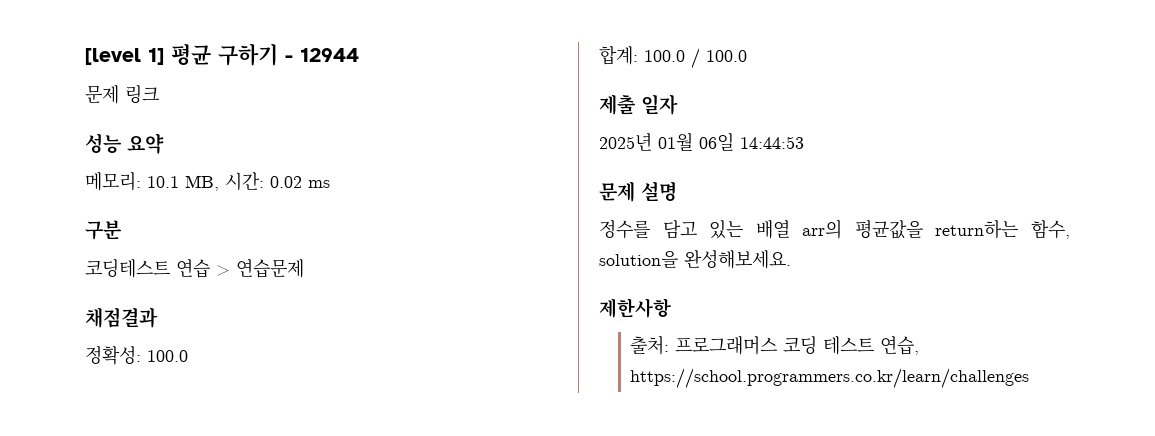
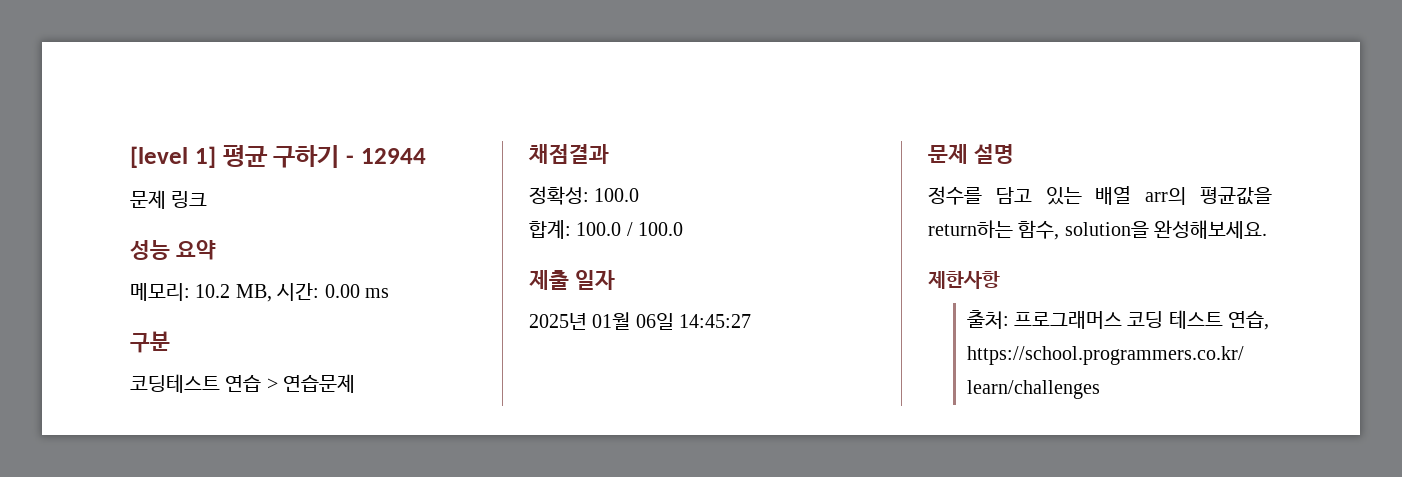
[147,176,179,188] 10.1 -> [195,284,231,298] 10.2
[270,176,302,188] 0.02 -> [324,284,360,298] 0.00
[740,136,804,149] 14:44:53 -> [679,314,752,328] 14:45:27

